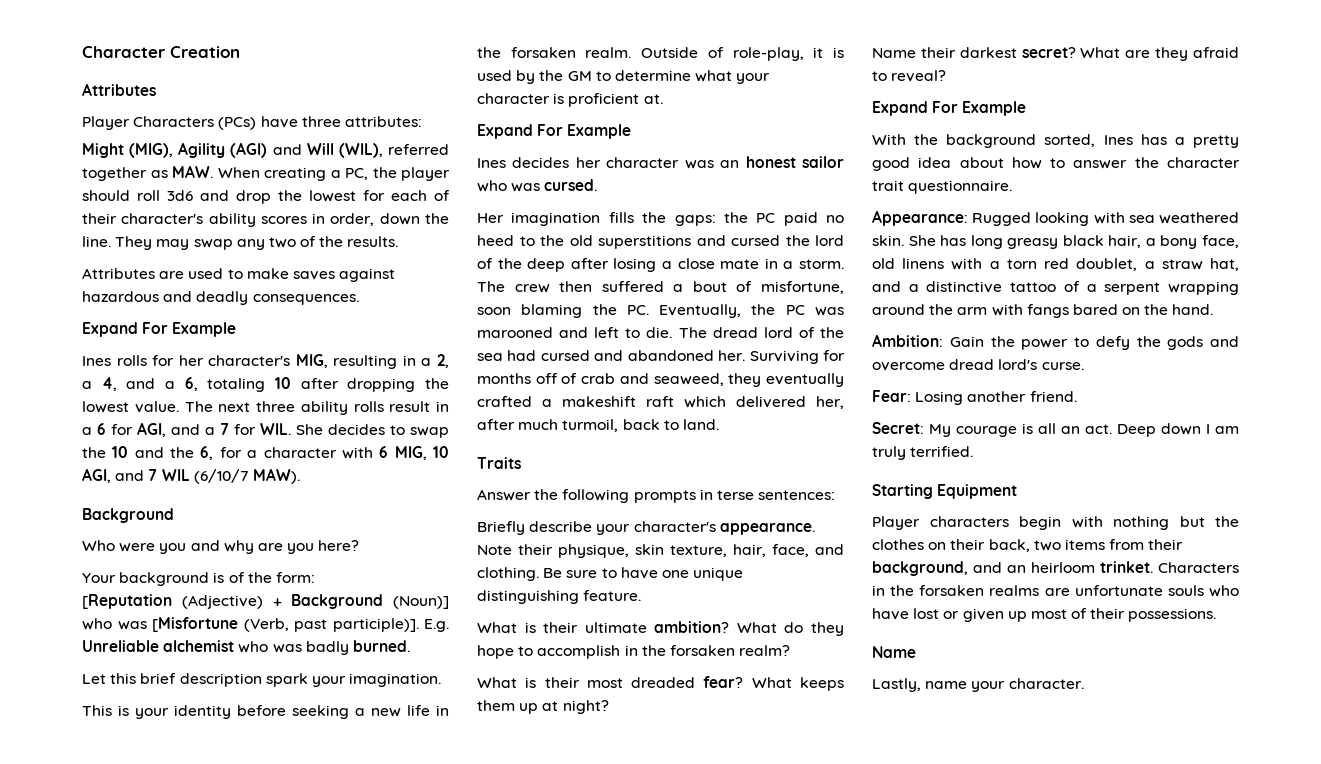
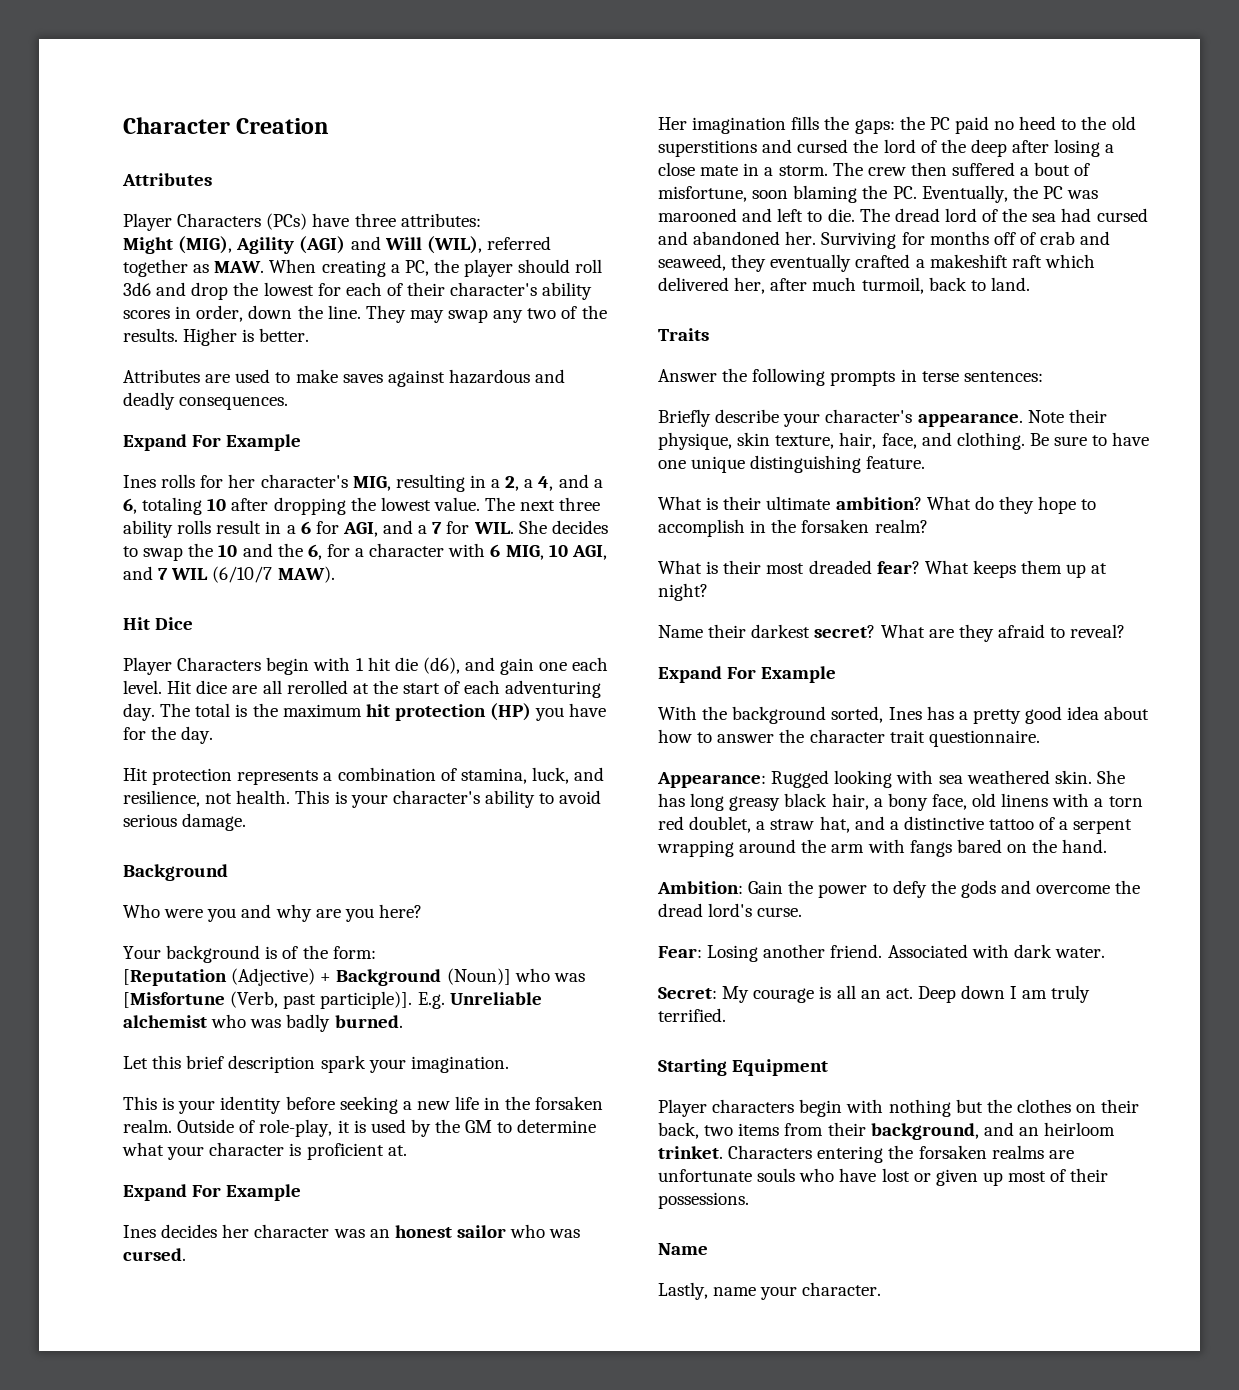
(399, 241) none -> [183,328,310,346] Higher is better.
(300, 476) none -> [123,617,194,630] [123,657,609,675] [123,680,602,698] [123,703,607,721] [123,726,214,744] [123,767,605,785] [123,790,602,808] [123,813,247,831] // Hit Dice // Player Characters begin with 1 hit die (d6), and gain one each level. Hit dice are all rerolled at the start of each adventuring day. The total is the maximum hit protection (HP) you have for the day. // Hit protection represents a combination of stamina, luck, and resilience, not health. This is your character's ability to avoid serious damage.
(945, 366) none -> [1115,880,1141,894] the
(1077, 396) none -> [887,944,1105,958] Associated with dark water.
[872,585,885,596] in -> [817,1146,884,1163] entering

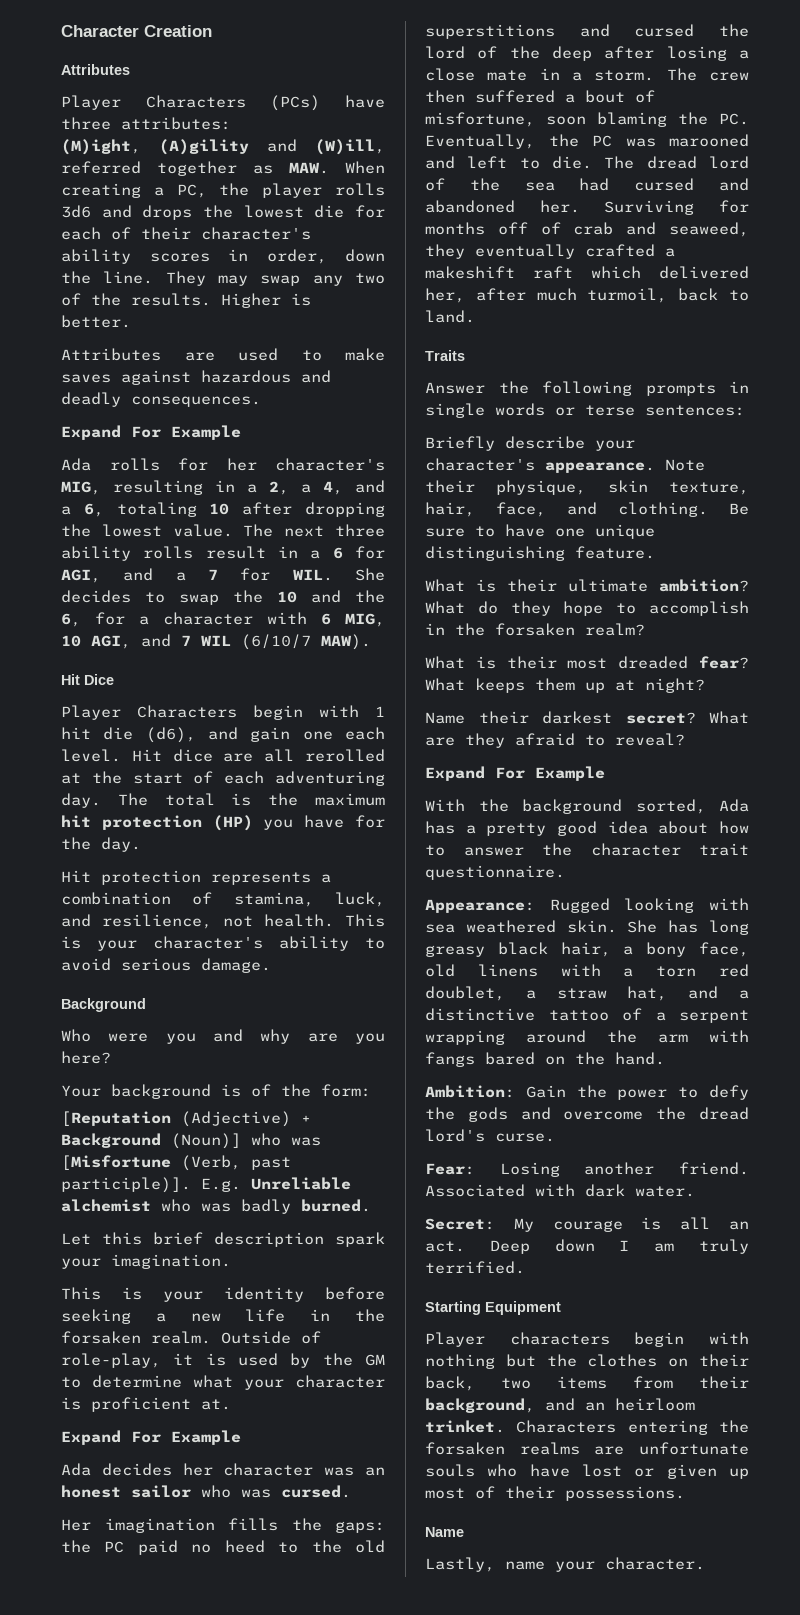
[123,236,482,254] Might (MIG), Agility (AGI) and Will (WIL), -> [61,139,385,155] (M)ight, (A)gility and (W)ill,
[518,259,603,273] should roll -> [335,183,386,196] rolls
[191,282,314,300] drop the lowest -> [142,205,345,220] drops the lowest die
[123,475,156,488] Ines -> [61,458,91,471] Ada
[123,1225,156,1238] Ines -> [61,1463,91,1476] Ada
(917, 375) none -> [425,403,575,418] single words or
[888,707,922,720] Ines -> [719,799,749,812] Ada

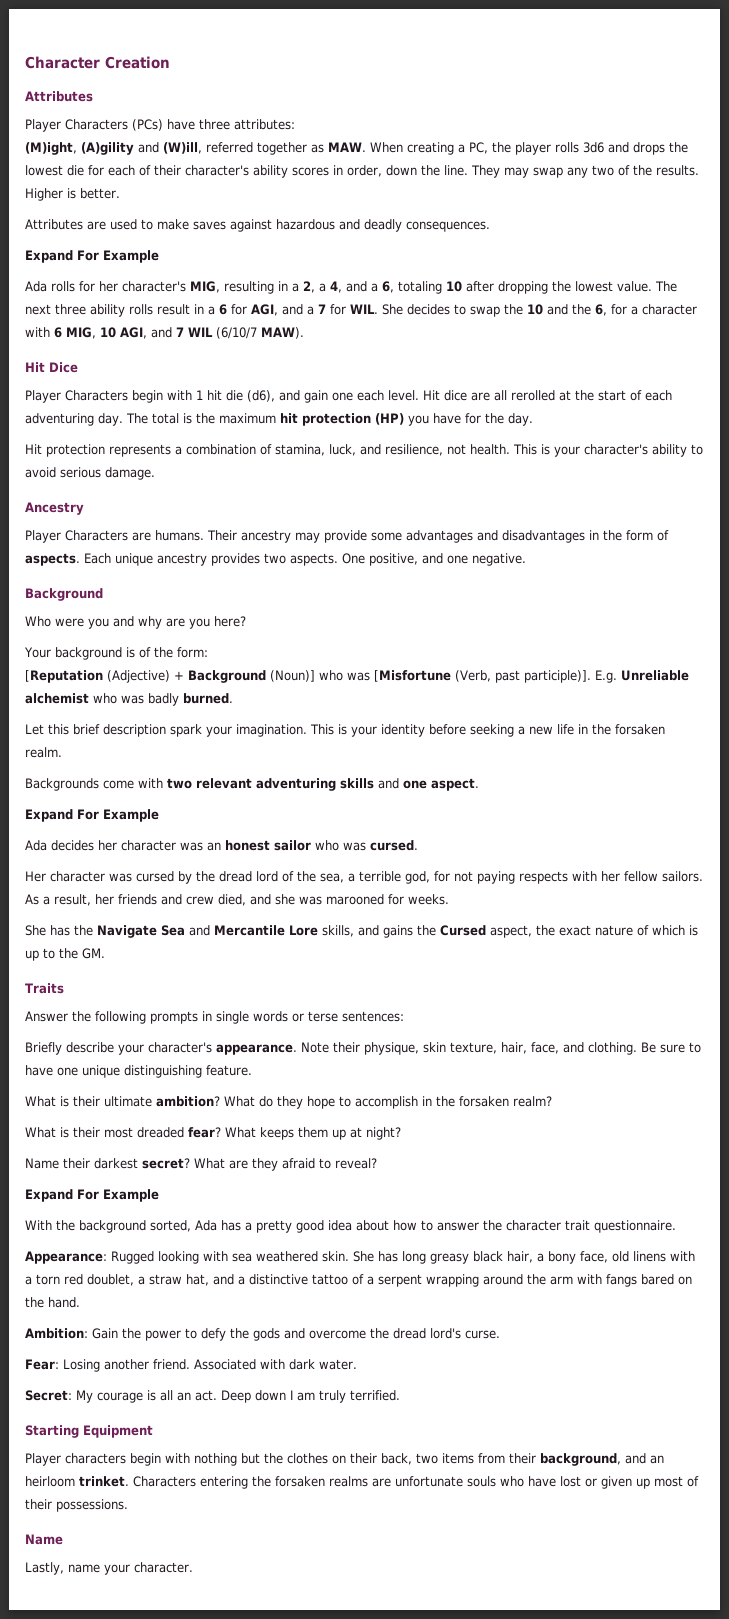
(271, 965) none -> [25,502,84,515] [25,530,669,543] [25,553,526,566] // Ancestry // Player Characters are humans. Their ancestry may provide some advantages and disadvantages in the form of aspects. Each unique ancestry provides two aspects. One positive, and one negative.
(231, 1261) // -> (307, 730) none
[221,1331,321,1344] [61,1353,385,1368] [61,1375,385,1390] [61,1397,231,1412] Outside of role-play, it is used by the GM to determine what your character is proficient at. -> [25,778,479,791] // Backgrounds come with two relevant adventuring skills and one aspect.
[104,1518,385,1533] [61,1540,385,1555] [425,24,749,39] [425,46,749,61] [425,68,749,81] [425,90,655,103] [425,112,749,127] [425,134,749,149] [425,156,749,169] [425,178,749,191] [425,200,749,215] [425,222,749,237] [425,244,675,259] [425,266,749,279] [425,288,749,303] [425,310,475,323] imagination fills the gaps: the PC paid no heed to the old superstitions and cursed the lord of the deep after losing a close mate in a storm. The crew then suffered a bout of misfortune, soon blaming the PC. Eventually, the PC was marooned and left to die. The dread lord of the sea had cursed and abandoned her. Surviving for months off of crab and seaweed, they eventually crafted a makeshift raft which delivered her, after much turmoil, back to land. -> [50,871,703,884] [25,894,449,906] [25,925,698,938] [25,948,105,961] character was cursed by the dread lord of the sea, a terrible god, for not paying respects with her fellow sailors. As a result, her friends and crew died, and she was marooned for weeks. // She has the Navigate Sea and Mercantile Lore skills, and gains the Cursed aspect, the exact nature of which is up to the GM.

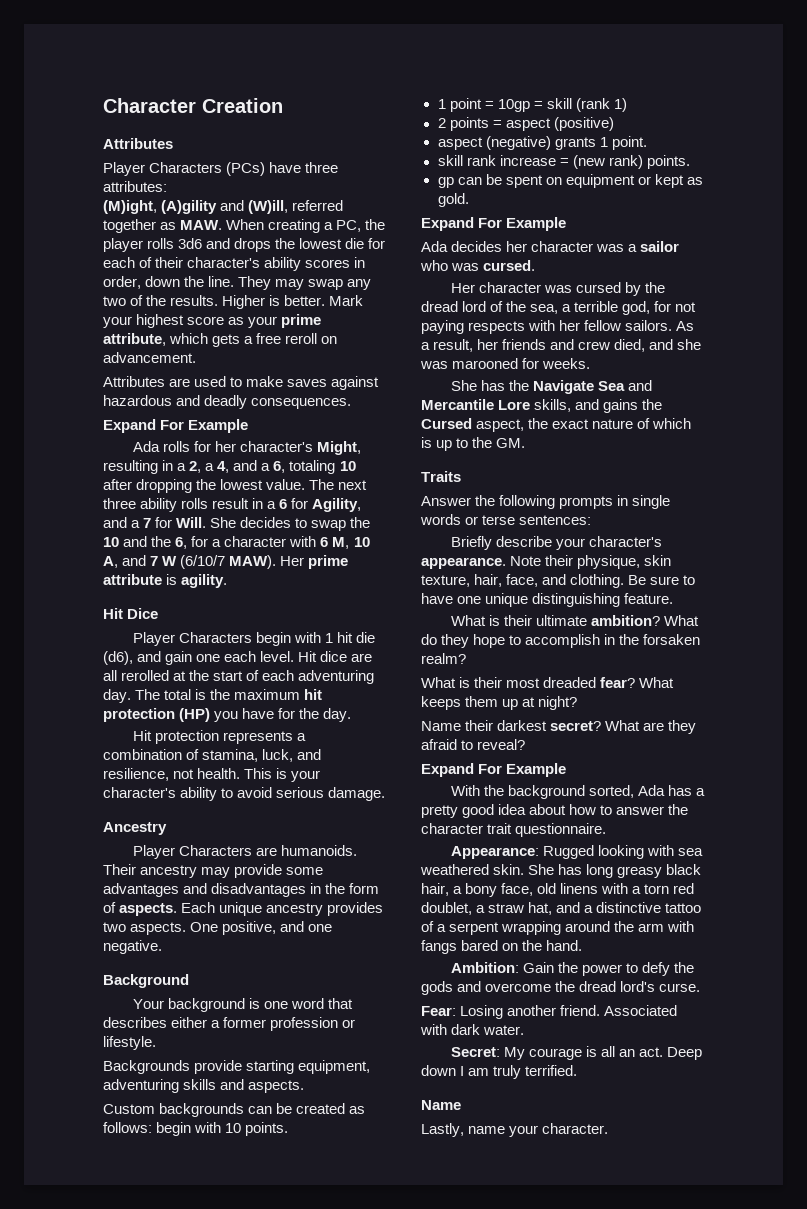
(120, 193) none -> [329,295,364,306] [103,314,322,328] [103,333,338,347] [103,352,196,363] Mark your highest score as your prime attribute, which gets a free reroll on advancement.
[190,281,220,293] MIG, -> [316,441,361,455] Might,
[251,304,278,316] AGI, -> [312,498,362,512] Agility,
[350,304,378,314] WIL. -> [176,517,207,528] Will.
[66,327,147,339] MIG, 10 AGI, -> [332,537,370,549] [103,556,118,568] M, 10 A,
[188,327,213,337] WIL -> [162,556,178,566] W
(304, 333) none -> [280,555,349,569] [103,574,228,588] Her prime attribute is agility.
[155,530,204,541] humans. -> [280,845,357,856] humanoids.
[25,616,246,629] [24,647,208,660] [25,670,689,683] [25,693,233,706] [25,724,665,737] [25,747,62,758] [25,778,479,791] Who were you and why are you here? // Your background is of the form: // [Reputation (Adjective) + Background (Noun)] who was [Misfortune (Verb, past participle)]. E.g. Unreliable alchemist who was badly burned. // Let this brief description spark your imagination. This is your identity before seeking a new life in the forsaken realm. // Backgrounds come with two relevant adventuring skills and one aspect. -> [132,998,353,1012] [103,1017,356,1031] [103,1036,156,1050] [103,1060,371,1074] [103,1079,305,1093] [103,1103,366,1117] [103,1122,289,1136] [437,98,627,112] [437,117,614,131] [437,136,647,150] [437,155,690,169] [437,174,703,188] [437,193,469,207] Your background is one word that describes either a former profession or lifestyle. // Backgrounds provide starting equipment, adventuring skills and aspects. // Custom backgrounds can be created as follows: begin with 10 points. // 1 point = 10gp = skill (rank 1) // 2 points = aspect (positive) // aspect (negative) grants 1 point. // skill rank increase = (new rank) points. // gp can be spent on equipment or kept as gold.
[207,840,270,851] an honest -> [628,244,638,252] a
[25,1425,153,1438] [25,1453,664,1466] [25,1476,699,1489] [25,1499,128,1512] // Starting Equipment // Player characters begin with nothing but the clothes on their back, two items from their background, and an heirloom trinket. Characters entering the forsaken realms are unfortunate souls who have lost or given up most of their possessions. -> (578, 1070) none

